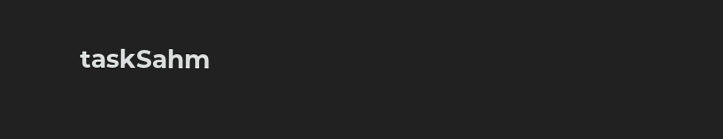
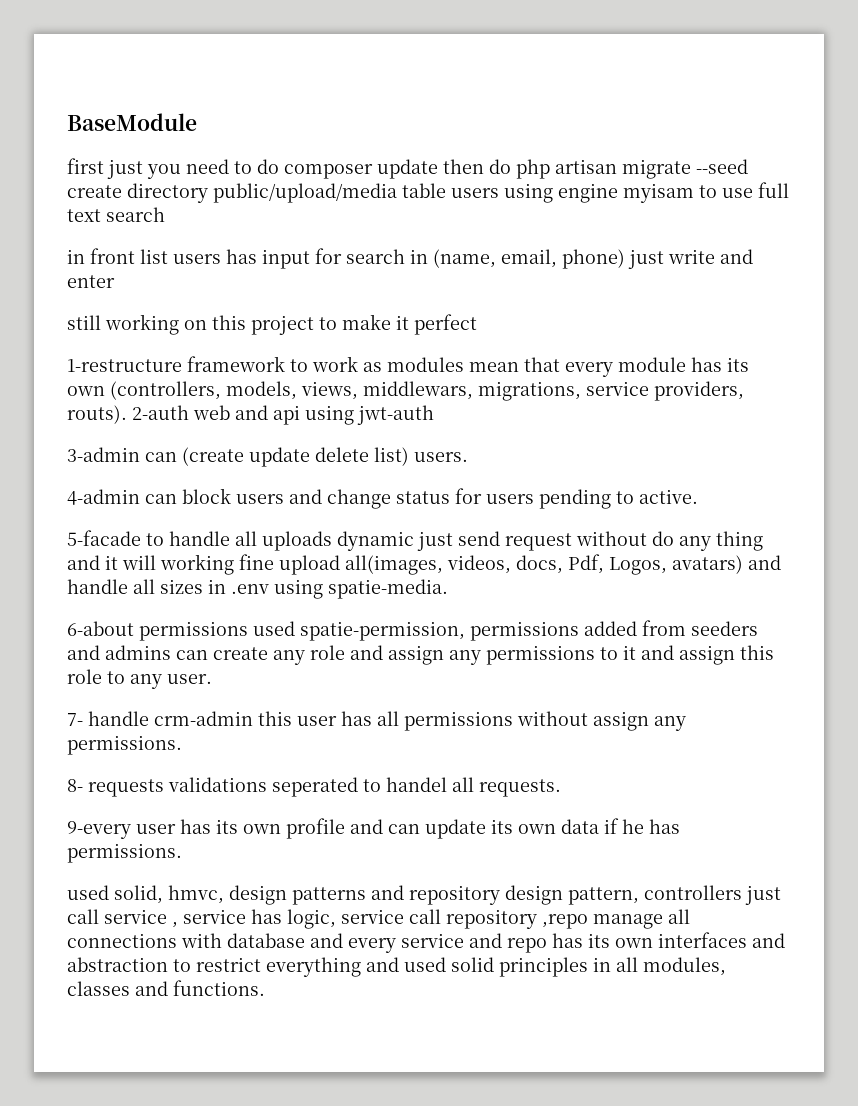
[80,48,211,69] taskSahm -> [67,113,197,131] [67,158,748,179] [67,182,789,203] [67,207,165,222] [67,248,753,269] [67,275,115,288] [67,314,477,335] [67,356,749,377] [67,381,744,401] [67,405,434,425] [67,447,468,467] [67,488,698,509] [67,530,763,551] [67,554,781,575] [67,579,448,599] [67,620,758,641] [67,645,774,665] [67,669,212,689] [67,711,686,731] [67,735,182,755] [67,777,561,797] [67,818,680,839] [67,843,182,863] [67,885,781,905] [67,909,690,929] [67,932,785,953] [67,957,726,977] [67,980,265,996] BaseModule // first just you need to do composer update then do php artisan migrate --seed create directory public/upload/media table users using engine myisam to use full text search // in front list users has input for search in (name, email, phone) just write and enter // still working on this project to make it perfect // 1-restructure framework to work as modules mean that every module has its own (controllers, models, views, middlewars, migrations, service providers, routs). 2-auth web and api using jwt-auth // 3-admin can (create update delete list) users. // 4-admin can block users and change status for users pending to active. // 5-facade to handle all uploads dynamic just send request without do any thing and it will working fine upload all(images, videos, docs, Pdf, Logos, avatars) and handle all sizes in .env using spatie-media. // 6-about permissions used spatie-permission, permissions added from seeders and admins can create any role and assign any permissions to it and assign this role to any user. // 7- handle crm-admin this user has all permissions without assign any permissions. // 8- requests validations seperated to handel all requests. // 9-every user has its own profile and can update its own data if he has permissions. // used solid, hmvc, design patterns and repository design pattern, controllers just call service , service has logic, service call repository ,repo manage all connections with database and every service and repo has its own interfaces and abstraction to restrict everything and used solid principles in all modules, classes and functions.

